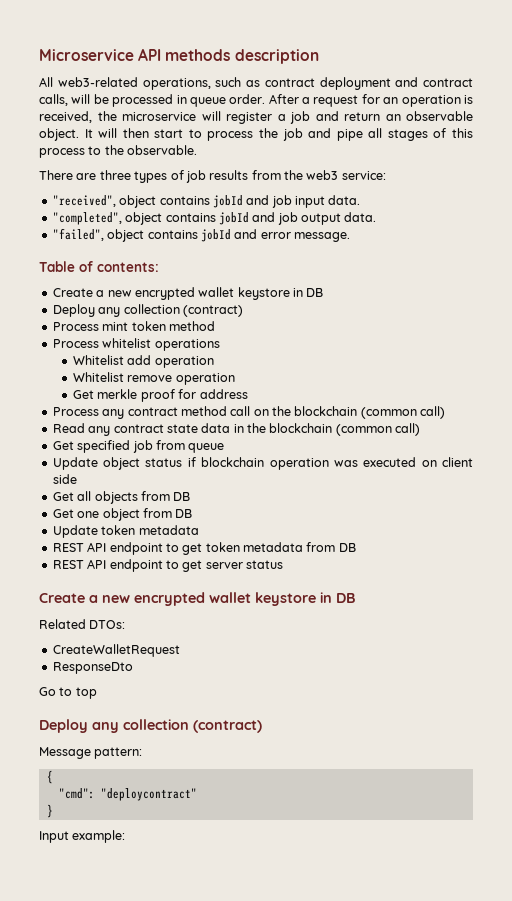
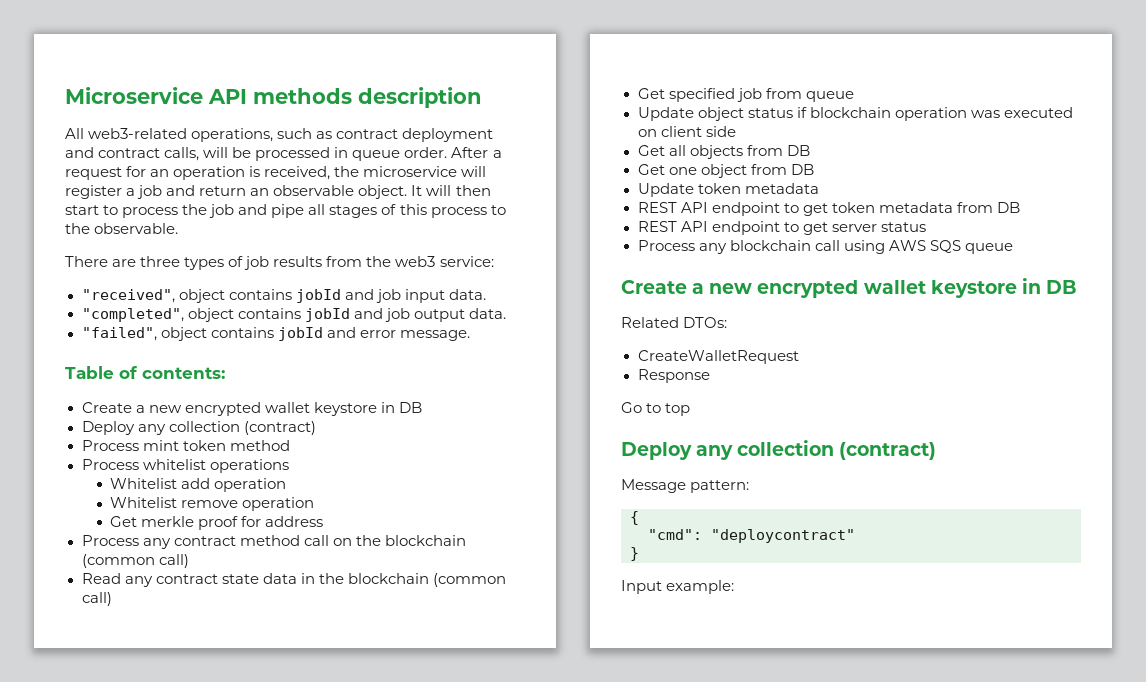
(283, 564) none -> [637,240,1013,254] // Process any blockchain call using AWS SQS queue
[52,662,133,674] ResponseDto -> [637,369,710,383] Response

